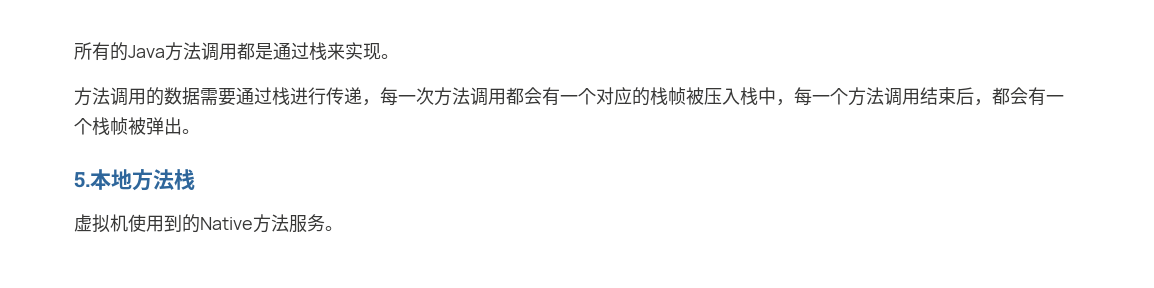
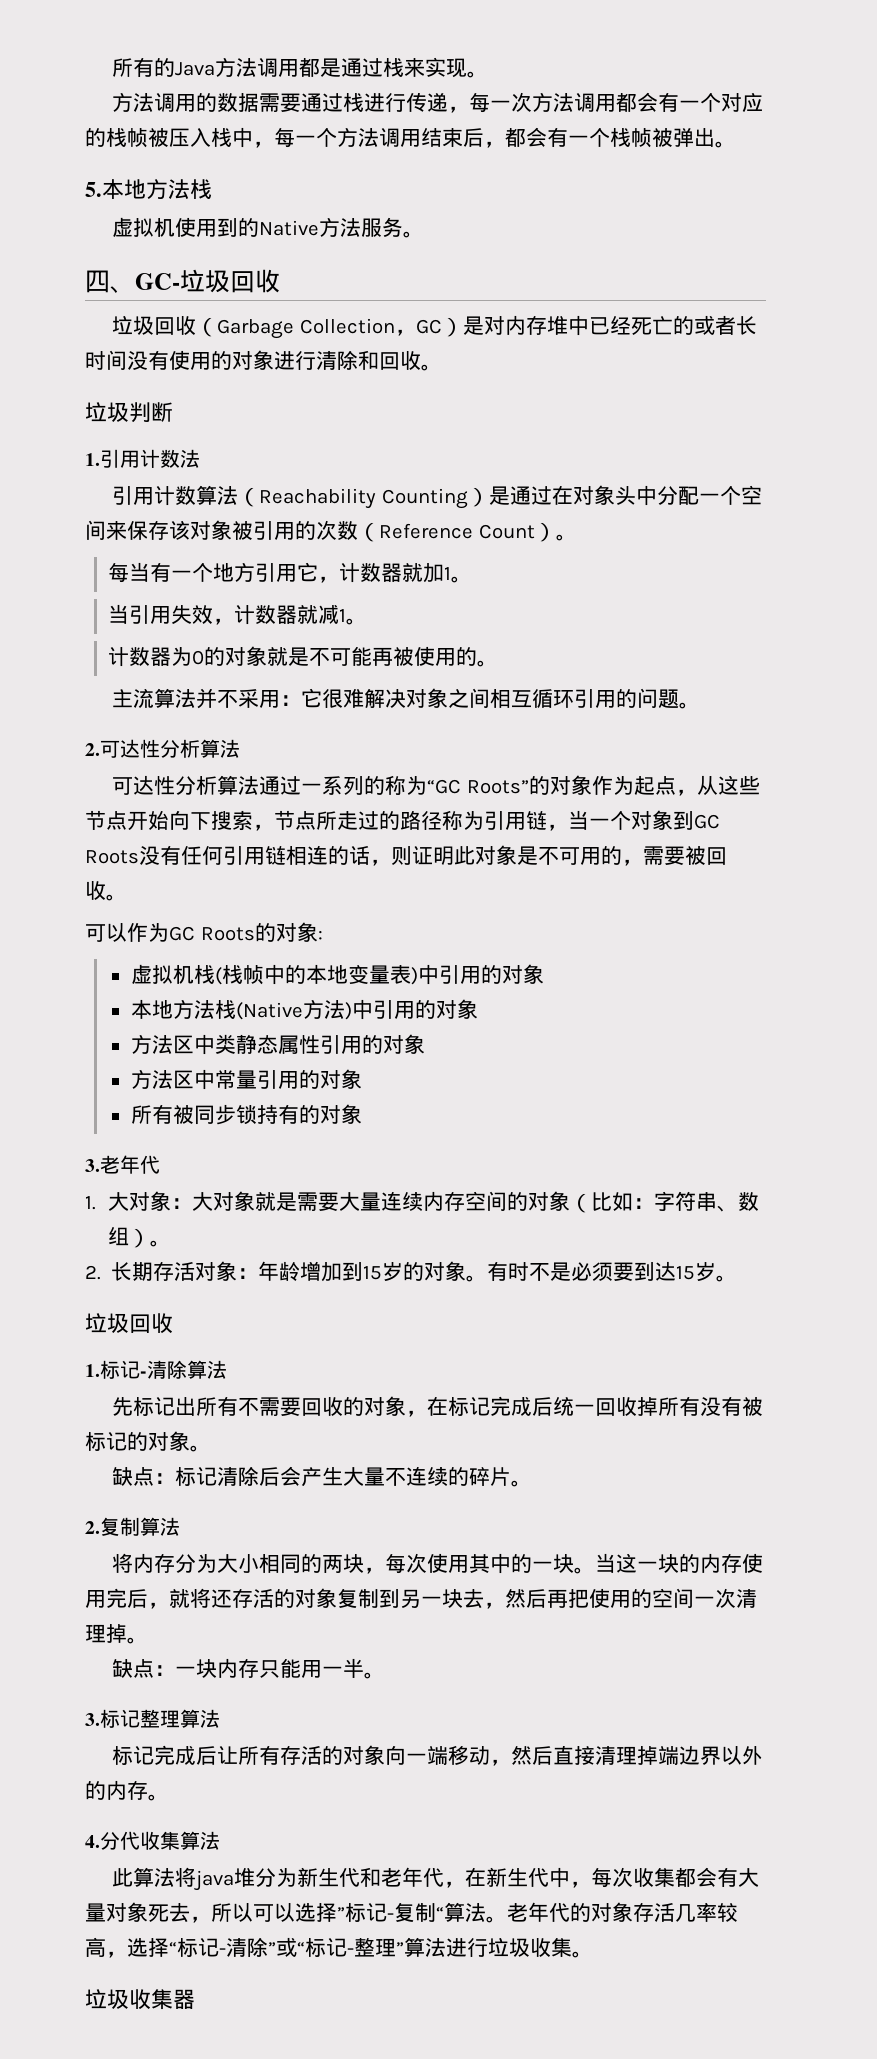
(343, 228) none -> [85,269,280,293] [111,315,757,339] [85,350,442,371] [85,402,173,423] [85,449,200,468] [111,485,762,509] [85,520,577,542] [108,562,473,583] [108,604,368,625] [108,646,499,667] [111,688,700,709] [85,739,240,758] [111,775,760,796] [85,810,720,831] [85,845,727,866] [85,881,127,901] [85,922,323,942] [130,964,544,985] [130,999,478,1020] [130,1034,425,1055] [130,1069,362,1090] [130,1104,362,1125] [85,1155,160,1174] [85,1191,760,1213] [108,1227,172,1248] [85,1261,738,1282] [85,1313,173,1334] [85,1360,227,1379] [111,1396,763,1417] [85,1431,211,1452] [111,1466,532,1487] [85,1517,180,1536] [111,1553,763,1574] [85,1588,757,1609] [85,1624,148,1644] [111,1658,385,1679] [85,1709,220,1728] [111,1745,763,1766] [85,1780,169,1801] [85,1831,220,1850] [111,1867,759,1891] [85,1902,738,1923] [85,1937,593,1958] [85,1989,195,2010] // 四、GC-垃圾回收 // 垃圾回收（Garbage Collection，GC）是对内存堆中已经死亡的或者长时间没有使用的对象进行清除和回收。 // 垃圾判断 // 1.引用计数法 // 引用计数算法（Reachability Counting）是通过在对象头中分配一个空间来保存该对象被引用的次数（Reference Count）。 // 每当有一个地方引用它，计数器就加1。 // 当引用失效，计数器就减1。 // 计数器为0的对象就是不可能再被使用的。 // 主流算法并不采用：它很难解决对象之间相互循环引用的问题。 // 2.可达性分析算法 // 可达性分析算法通过一系列的称为“GC Roots”的对象作为起点，从这些节点开始向下搜索，节点所走过的路径称为引用链，当一个对象到GC Roots没有任何引用链相连的话，则证明此对象是不可用的，需要被回收。 // 可以作为GC Roots的对象: // 虚拟机栈(栈帧中的本地变量表)中引用的对象 // 本地方法栈(Native方法)中引用的对象 // 方法区中类静态属性引用的对象 // 方法区中常量引用的对象 // 所有被同步锁持有的对象 // 3.老年代 // 1.大对象：大对象就是需要大量连续内存空间的对象（比如：字符串、数组）。 // 2.长期存活对象：年龄增加到15岁的对象。有时不是必须要到达15岁。 // 垃圾回收 // 1.标记-清除算法 // 先标记出所有不需要回收的对象，在标记完成后统一回收掉所有没有被标记的对象。 // 缺点：标记清除后会产生大量不连续的碎片。 // 2.复制算法 // 将内存分为大小相同的两块，每次使用其中的一块。当这一块的内存使用完后，就将还存活的对象复制到另一块去，然后再把使用的空间一次清理掉。 // 缺点：一块内存只能用一半。 // 3.标记整理算法 // 标记完成后让所有存活的对象向一端移动，然后直接清理掉端边界以外的内存。 // 4.分代收集算法 // 此算法将java堆分为新生代和老年代，在新生代中，每次收集都会有大量对象死去，所以可以选择”标记-复制“算法。老年代的对象存活几率较高，选择“标记-清除”或“标记-整理”算法进行垃圾收集。 // 垃圾收集器

